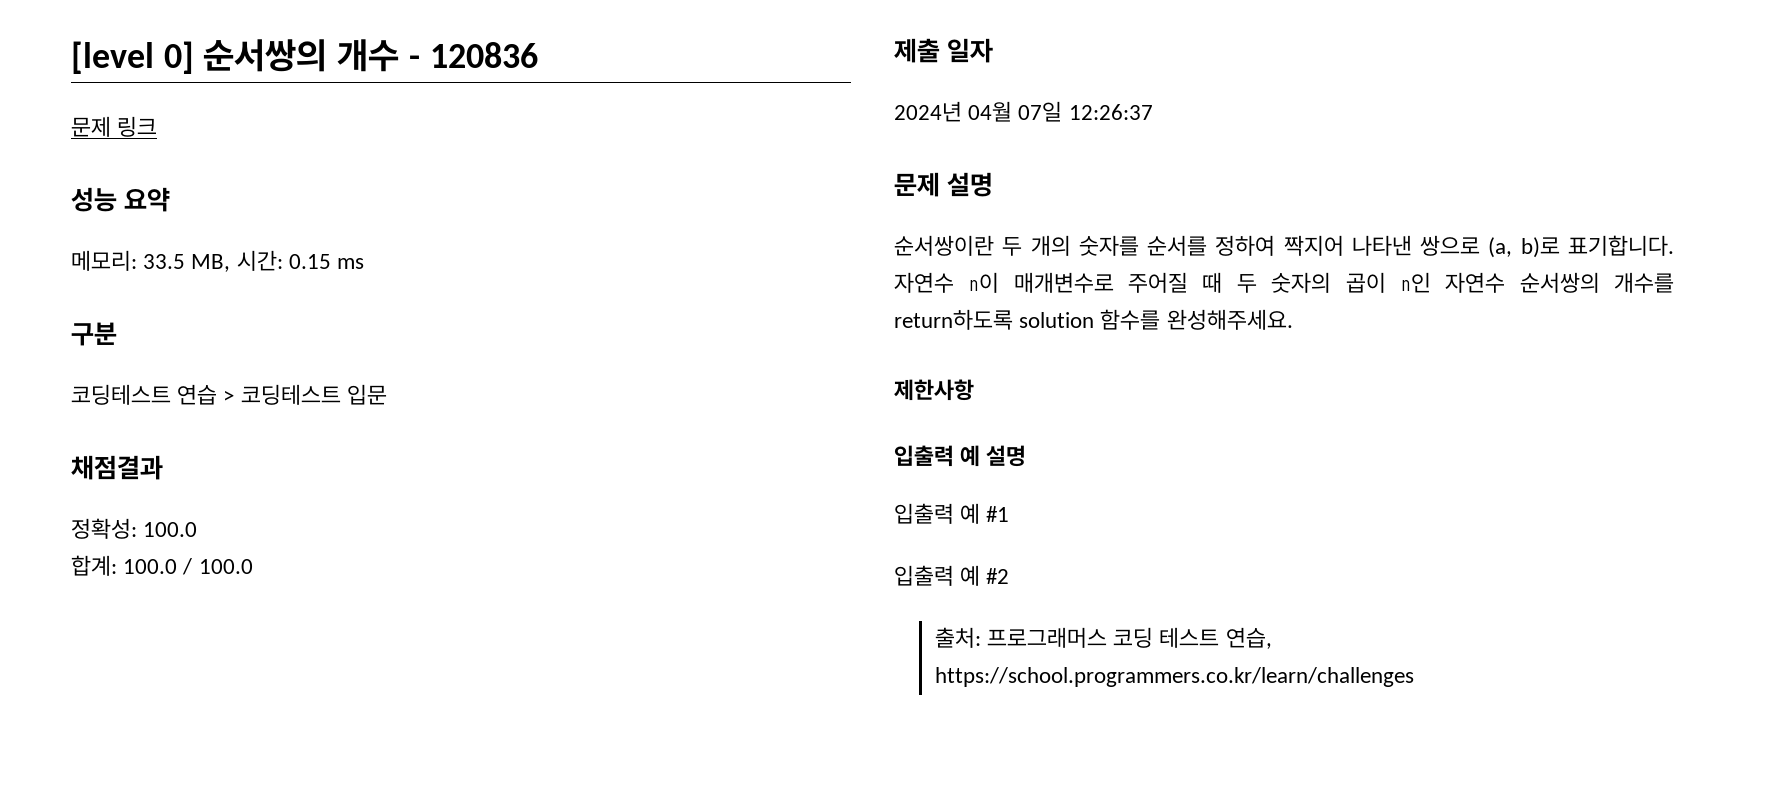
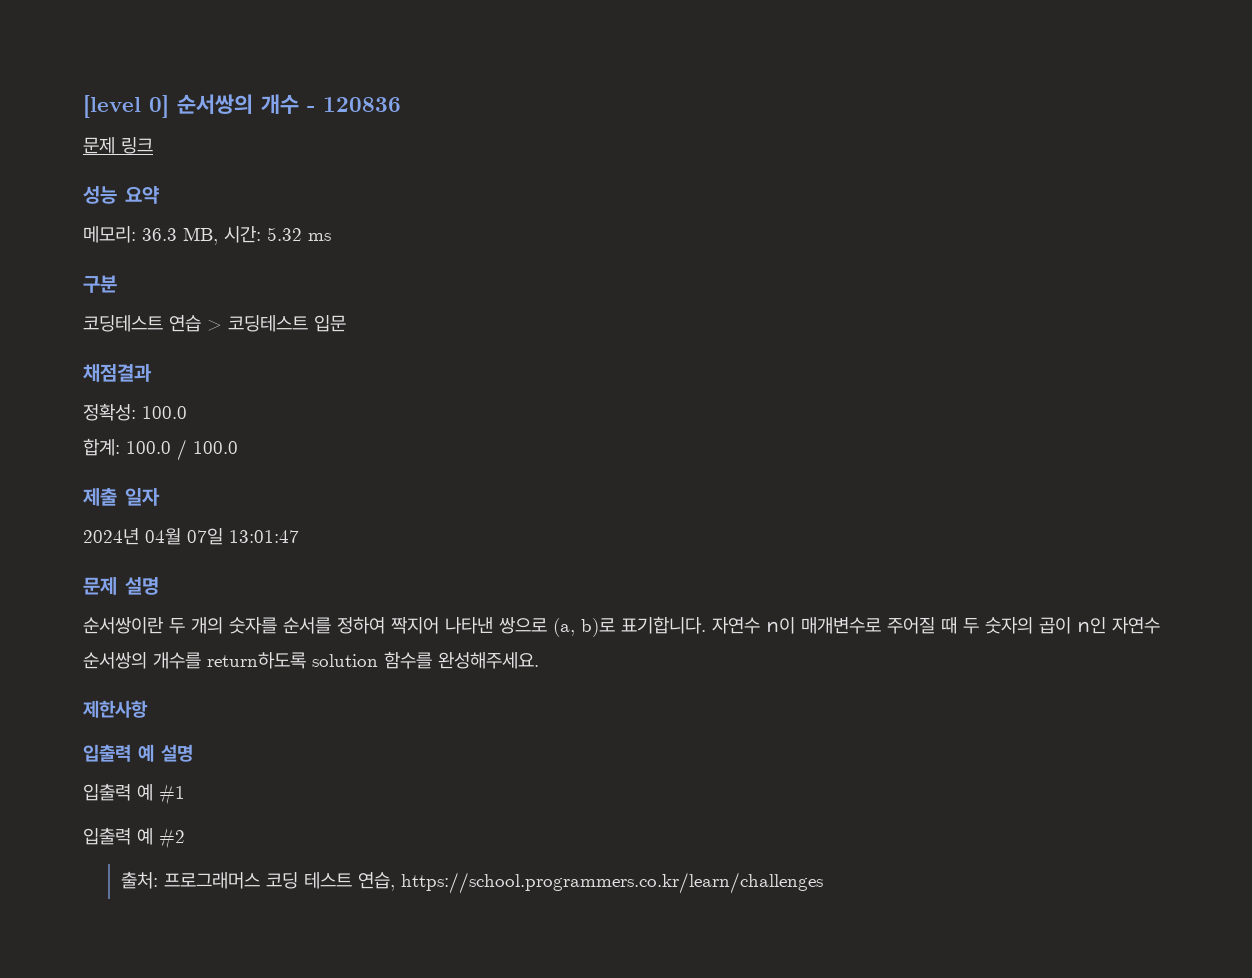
[143,254,186,269] 33.5 -> [142,228,177,241] 36.3
[288,254,331,269] 0.15 -> [267,227,302,241] 5.32
[1068,104,1153,120] 12:26:37 -> [229,530,299,543] 13:01:47

